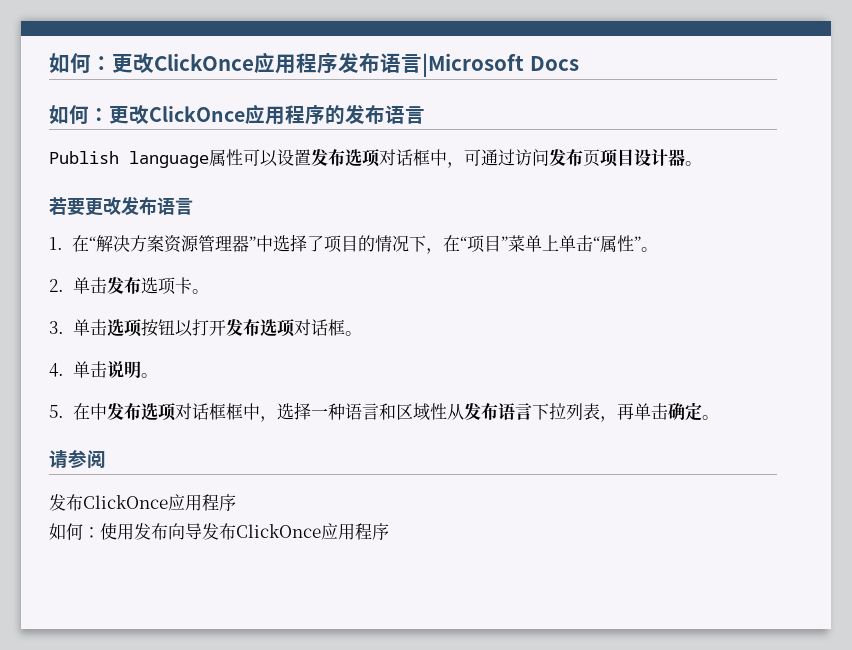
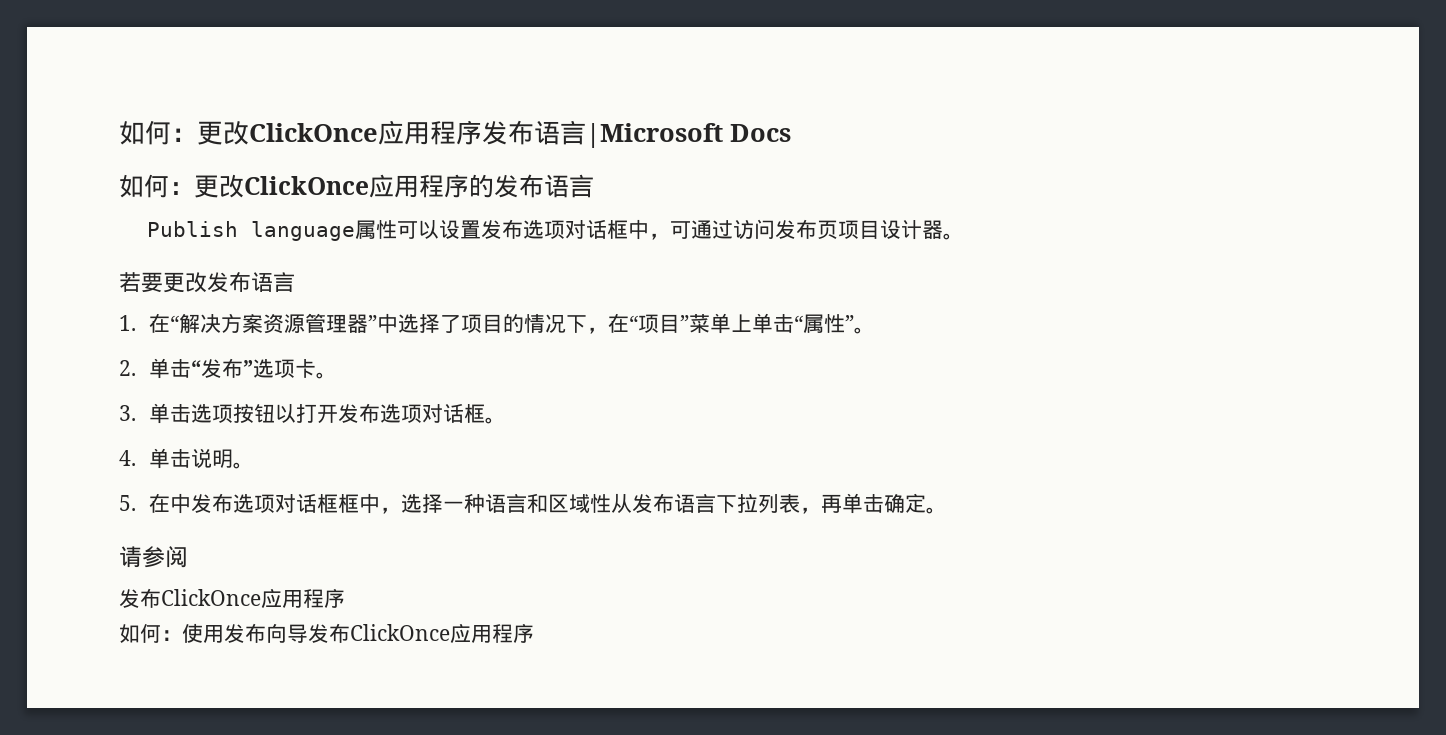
[106,277,141,294] 发布 -> [190,358,253,378] “发布”

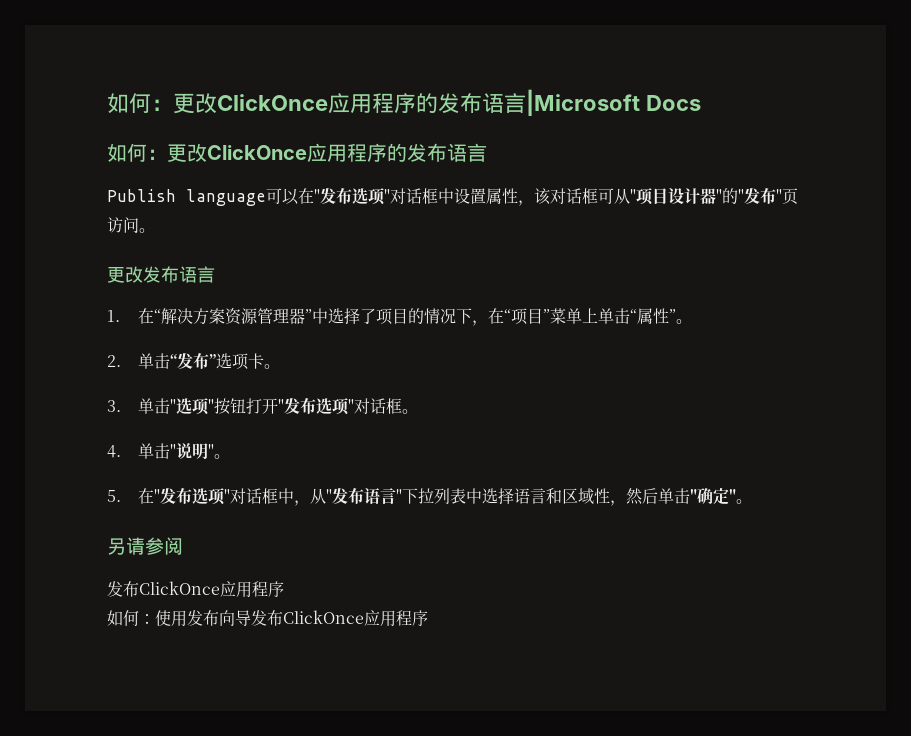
[119,120,482,145] 如何：更改ClickOnce应用程序 -> [107,93,438,114] 如何：更改ClickOnce应用程序的
[355,219,965,240] [119,272,163,293] 属性可以设置发布选项对话框中，可通过访问发布页项目设计器。 // 若要 -> [266,187,798,206] [107,217,155,233] 可以在"发布选项"对话框中设置属性，该对话框可从"项目设计器"的"发布"页访问。 //
[190,403,422,424] 选项按钮以打开发布选项 -> [169,397,354,415] "选项"按钮打开"发布选项"
[190,448,233,468] 说明 -> [169,443,214,459] "说明"
[169,493,947,514] 中发布选项对话框框中，选择一种语言和区域性从发布语言下拉列表，再单击确定。 // -> [153,487,752,506] [107,538,126,555] "发布选项"对话框中，从"发布语言"下拉列表中选择语言和区域性，然后单击"确定"。 // 另

